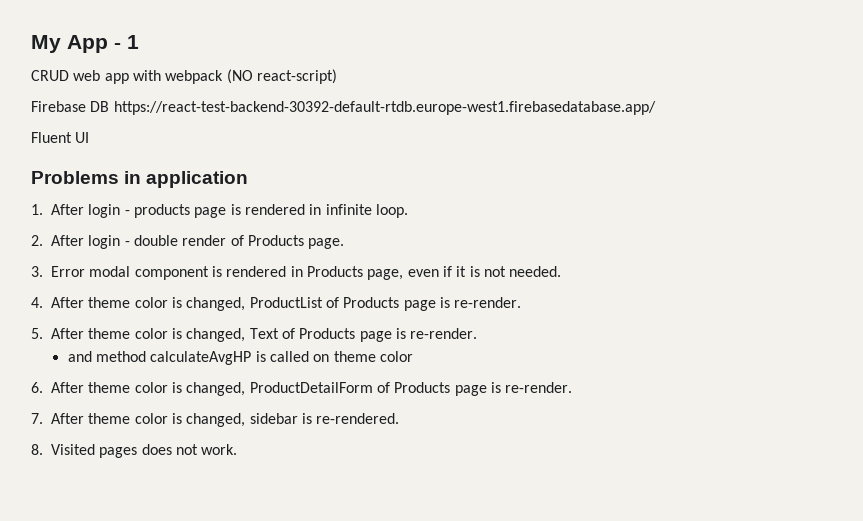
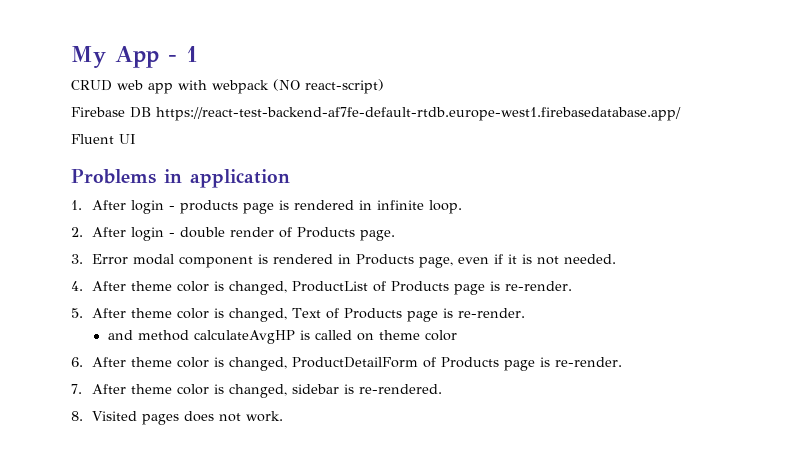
[113,101,656,115] https://react-test-backend-30392-default-rtdb.europe-west1.firebasedatabase.app/ -> [156,107,681,121] https://react-test-backend-af7fe-default-rtdb.europe-west1.firebasedatabase.app/

